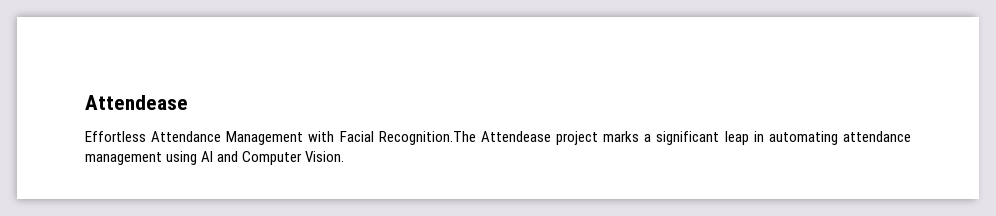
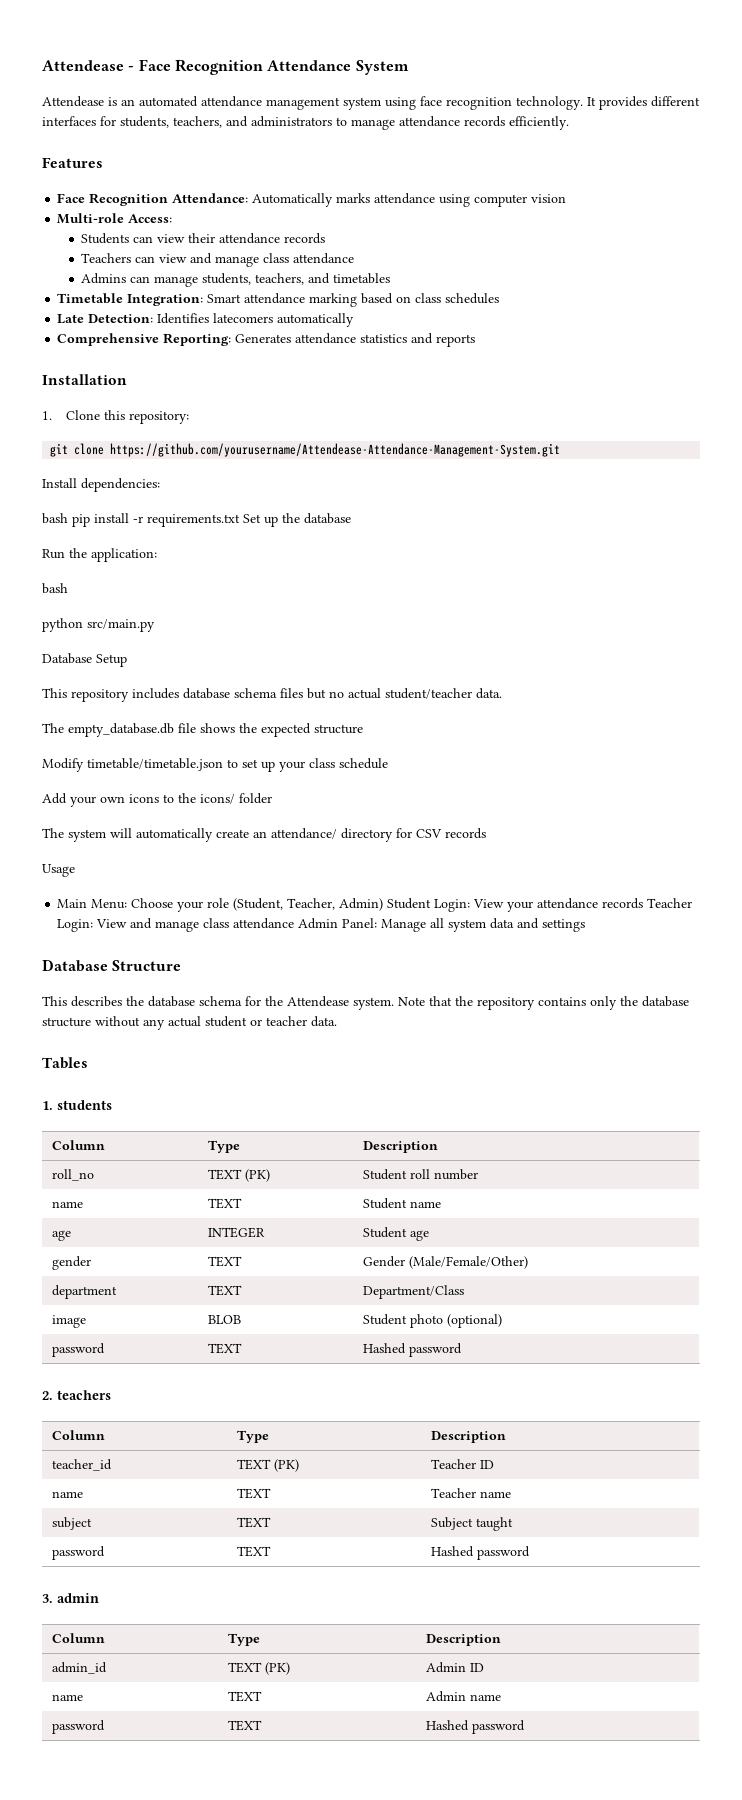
[85,95,188,110] [85,131,911,145] [85,151,345,165] Attendease // Effortless Attendance Management with Facial Recognition.The Attendease project marks a significant leap in automating attendance management using AI and Computer Vision. -> [42,59,409,75] [42,96,700,110] [42,116,569,130] [42,157,103,168] [57,193,567,207] [57,213,173,224] [81,233,326,244] [81,253,355,267] [81,273,391,287] [57,293,500,307] [57,313,355,327] [57,333,476,347] [42,374,127,385] [42,410,189,424] [50,443,561,457] [42,478,160,492] [42,513,351,527] [42,548,157,562] [42,583,68,594] [42,618,155,632] [42,653,127,667] [42,688,502,702] [42,723,363,737] [42,758,388,772] [42,793,272,807] [42,828,486,842] [42,864,75,877] [57,898,693,912] [57,918,586,932] [42,959,182,972] [42,996,689,1010] [42,1016,337,1030] [42,1057,88,1069] [42,1100,112,1110] [52,1140,106,1150] [208,1140,241,1153] [363,1141,439,1153] [52,1169,95,1181] [208,1169,271,1182] [363,1169,479,1180] [52,1201,84,1208] [208,1198,243,1209] [363,1198,442,1209] [52,1230,72,1241] [208,1227,266,1238] [363,1227,430,1241] [52,1256,92,1270] [208,1256,243,1267] [363,1256,529,1269] [52,1285,118,1299] [208,1285,243,1296] [363,1285,465,1299] [52,1315,87,1328] [208,1315,242,1324] [363,1314,503,1328] [52,1343,106,1357] [208,1343,243,1354] [363,1343,463,1357] [42,1390,111,1400] [52,1430,106,1440] [237,1430,270,1443] [431,1431,507,1443] [52,1459,113,1471] [237,1459,300,1472] [431,1459,495,1469] [52,1491,84,1498] [237,1488,272,1499] [431,1488,512,1498] [52,1517,93,1530] [237,1517,272,1528] [431,1517,514,1531] [52,1546,106,1560] [237,1546,272,1557] [431,1546,531,1560] [42,1593,99,1603] [52,1633,106,1643] [228,1633,261,1646] [426,1634,502,1646] [52,1662,108,1674] [228,1662,291,1675] [426,1662,485,1673] [52,1694,84,1701] [228,1691,263,1702] [426,1691,502,1702] [52,1720,106,1734] [228,1720,263,1731] [426,1720,526,1734] Attendease - Face Recognition Attendance System // Attendease is an automated attendance management system using face recognition technology. It provides different interfaces for students, teachers, and administrators to manage attendance records efficiently. // Features // Face Recognition Attendance: Automatically marks attendance using computer vision // Multi-role Access: // Students can view their attendance records // Teachers can view and manage class attendance // Admins can manage students, teachers, and timetables // Timetable Integration: Smart attendance marking based on class schedules // Late Detection: Identifies latecomers automatically // Comprehensive Reporting: Generates attendance statistics and reports // Installation // 1. Clone this repository: // git clone https://github.com/yourusername/Attendease-Attendance-Management-System.git // Install dependencies: // bash pip install -r requirements.txt Set up the database // Run the application: // bash // python src/main.py // Database Setup // This repository includes database schema files but no actual student/teacher data. // The empty_database.db file shows the expected structure // Modify timetable/timetable.json to set up your class schedule // Add your own icons to the icons/ folder // The system will automatically create an attendance/ directory for CSV records // Usage // Main Menu: Choose your role (Student, Teacher, Admin) Student Login: View your attendance records Teacher Login: View and manage class attendance Admin Panel: Manage all system data and settings // Database Structure // This describes the database schema for the Attendease system. Note that the repository contains only the database structure without any actual student or teacher data. // Tables // 1. students // Column | Type | Description // roll_no | TEXT (PK) | Student roll number // name | TEXT | Student name // age | INTEGER | Student age // gender | TEXT | Gender (Male/Female/Other) // department | TEXT | Department/Class // image | BLOB | Student photo (optional) // password | TEXT | Hashed password // 2. teachers // Column | Type | Description // teacher_id | TEXT (PK) | Teacher ID // name | TEXT | Teacher name // subject | TEXT | Subject taught // password | TEXT | Hashed password // 3. admin // Column | Type | Description // admin_id | TEXT (PK) | Admin ID // name | TEXT | Admin name // password | TEXT | Hashed password

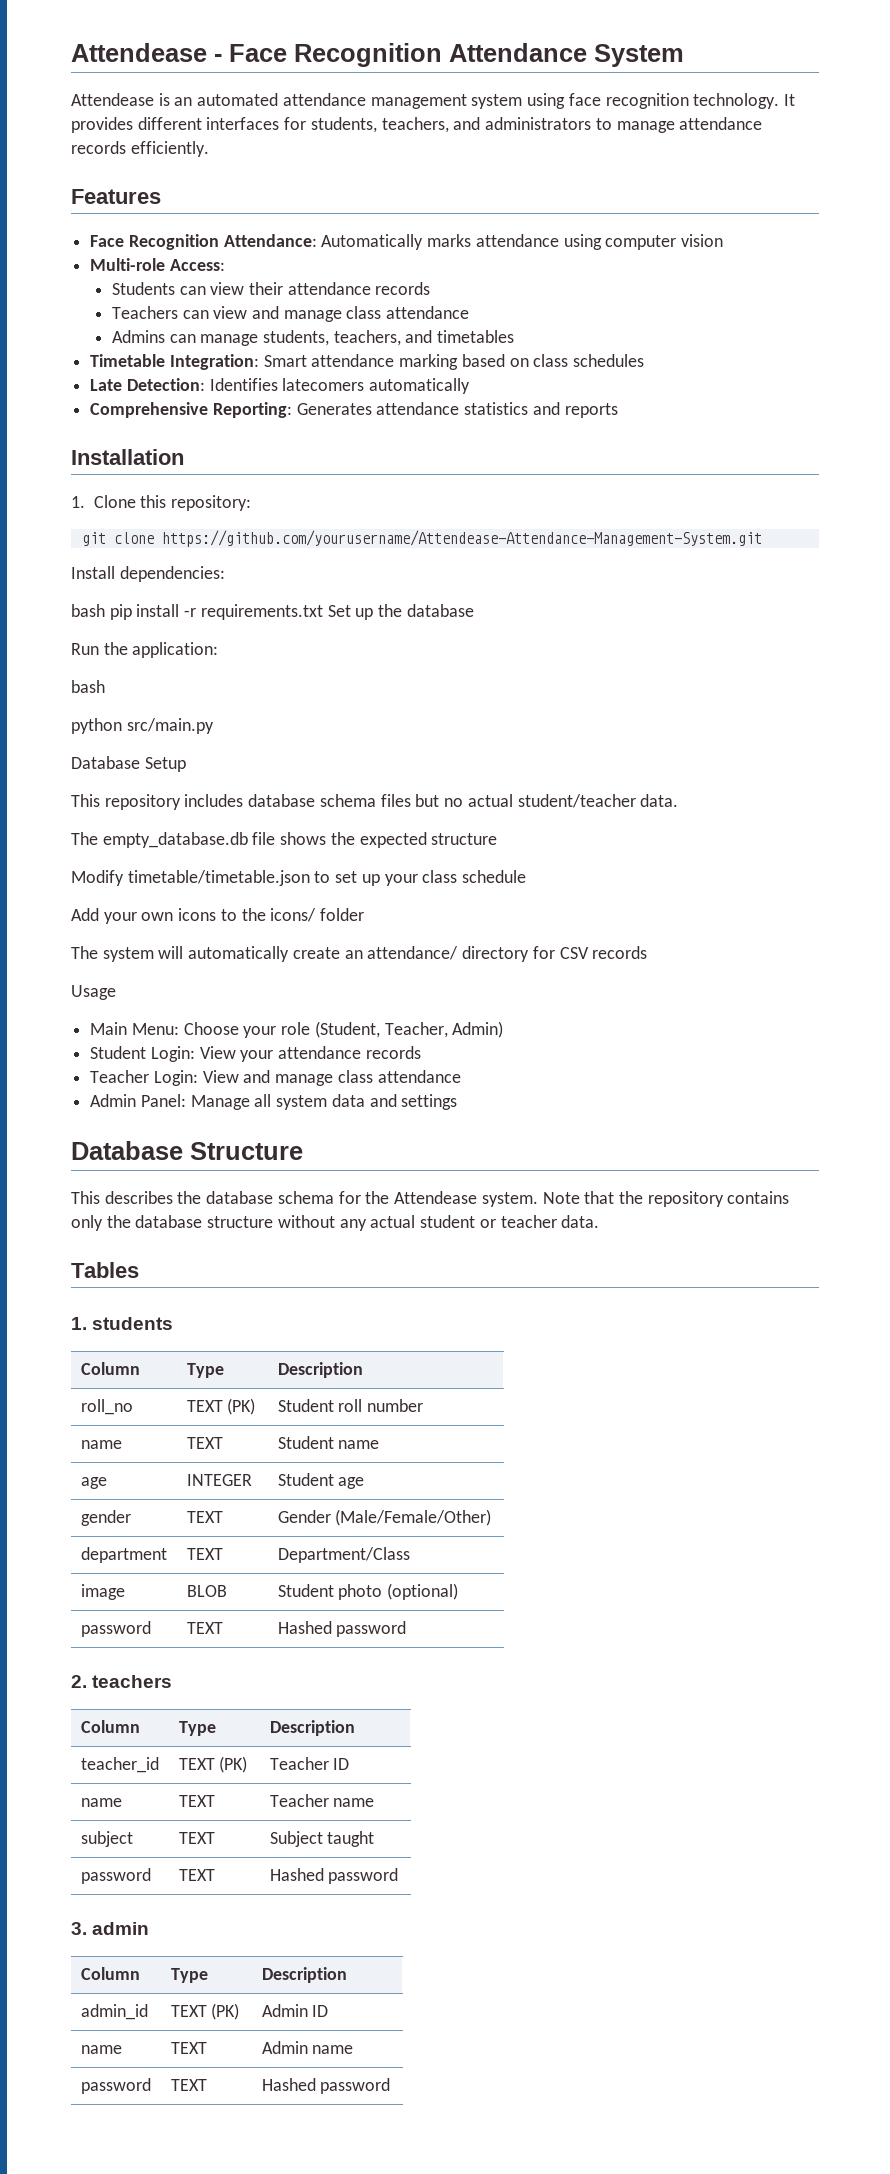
(384, 904) none -> (504, 1029) //
(644, 903) none -> (421, 1052) //
(295, 923) none -> (461, 1076) //

